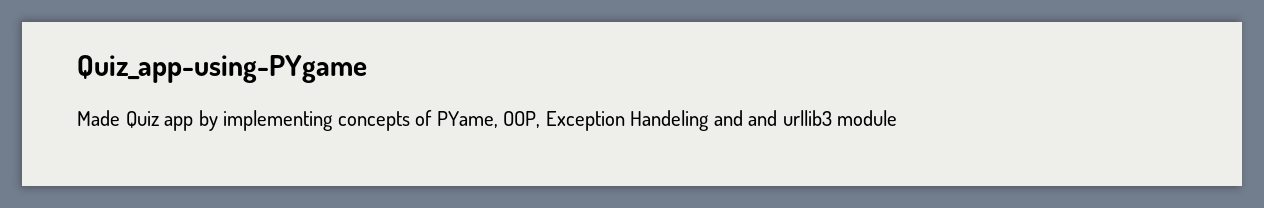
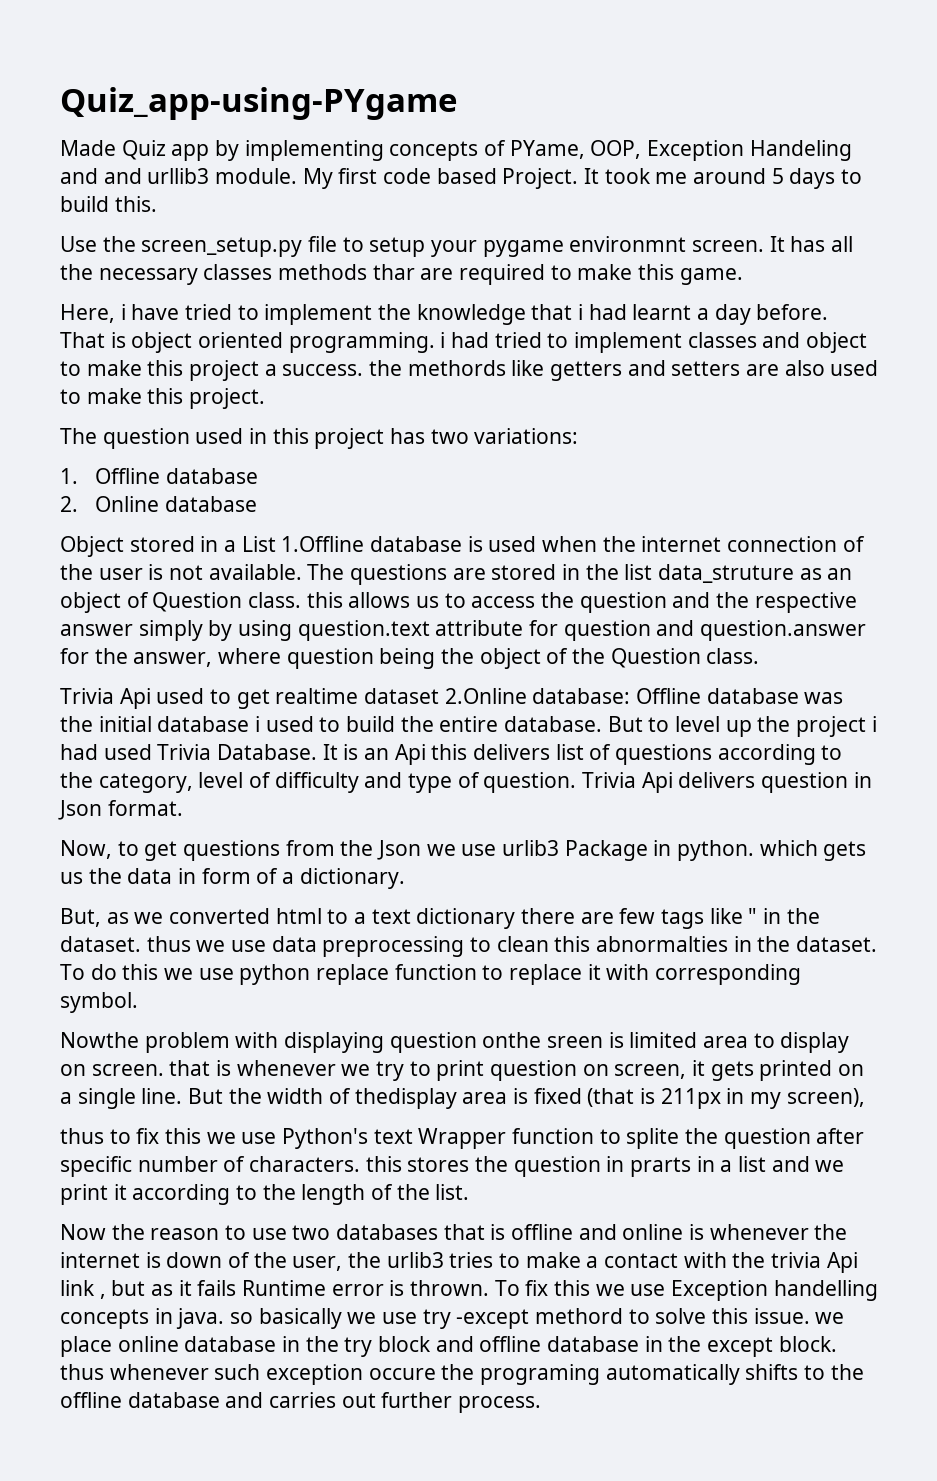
[837,110,898,126] module -> [215,168,863,189] [60,196,157,212] [60,236,854,257] [60,264,743,285] [60,304,829,325] [60,332,868,353] [60,360,879,381] [60,388,266,409] [60,428,579,449] [60,468,258,484] [60,496,257,512] [60,536,865,557] [60,564,853,585] [60,592,857,613] [60,620,867,641] [60,648,760,669] [60,688,844,709] [60,716,877,737] [60,744,843,765] [60,772,872,793] [58,800,183,820] [60,840,867,861] [60,868,405,889] [60,908,820,929] [60,936,878,957] [60,964,802,985] [60,992,138,1013] [60,1032,850,1053] [60,1060,865,1081] [60,1088,865,1109] [60,1128,865,1149] [60,1156,845,1177] [60,1184,470,1205] [60,1224,848,1240] [60,1252,858,1273] [60,1280,878,1301] [60,1308,845,1329] [60,1336,837,1357] [60,1364,864,1385] [60,1392,542,1413] module. My first code based Project. It took me around 5 days to build this. // Use the screen_setup.py file to setup your pygame environmnt screen. It has all the necessary classes methods thar are required to make this game. // Here, i have tried to implement the knowledge that i had learnt a day before. That is object oriented programming. i had tried to implement classes and object to make this project a success. the methords like getters and setters are also used to make this project. // The question used in this project has two variations: // 1. Offline database // 2. Online database // Object stored in a List 1.Offline database is used when the internet connection of the user is not available. The questions are stored in the list data_struture as an object of Question class. this allows us to access the question and the respective answer simply by using question.text attribute for question and question.answer for the answer, where question being the object of the Question class. // Trivia Api used to get realtime dataset 2.Online database: Offline database was the initial database i used to build the entire database. But to level up the project i had used Trivia Database. It is an Api this delivers list of questions according to the category, level of difficulty and type of question. Trivia Api delivers question in Json format. // Now, to get questions from the Json we use urlib3 Package in python. which gets us the data in form of a dictionary. // But, as we converted html to a text dictionary there are few tags like " in the dataset. thus we use data preprocessing to clean this abnormalties in the dataset. To do this we use python replace function to replace it with corresponding symbol. // Nowthe problem with displaying question onthe sreen is limited area to display on screen. that is whenever we try to print question on screen, it gets printed on a single line. But the width of thedisplay area is fixed (that is 211px in my screen), // thus to fix this we use Python's text Wrapper function to splite the question after specific number of characters. this stores the question in prarts in a list and we print it according to the length of the list. // Now the reason to use two databases that is offline and online is whenever the internet is down of the user, the urlib3 tries to make a contact with the trivia Api link , but as it fails Runtime error is thrown. To fix this we use Exception handelling concepts in java. so basically we use try -except methord to solve this issue. we place online database in the try block and offline database in the except block. thus whenever such exception occure the programing automatically shifts to the offline database and carries out further process.

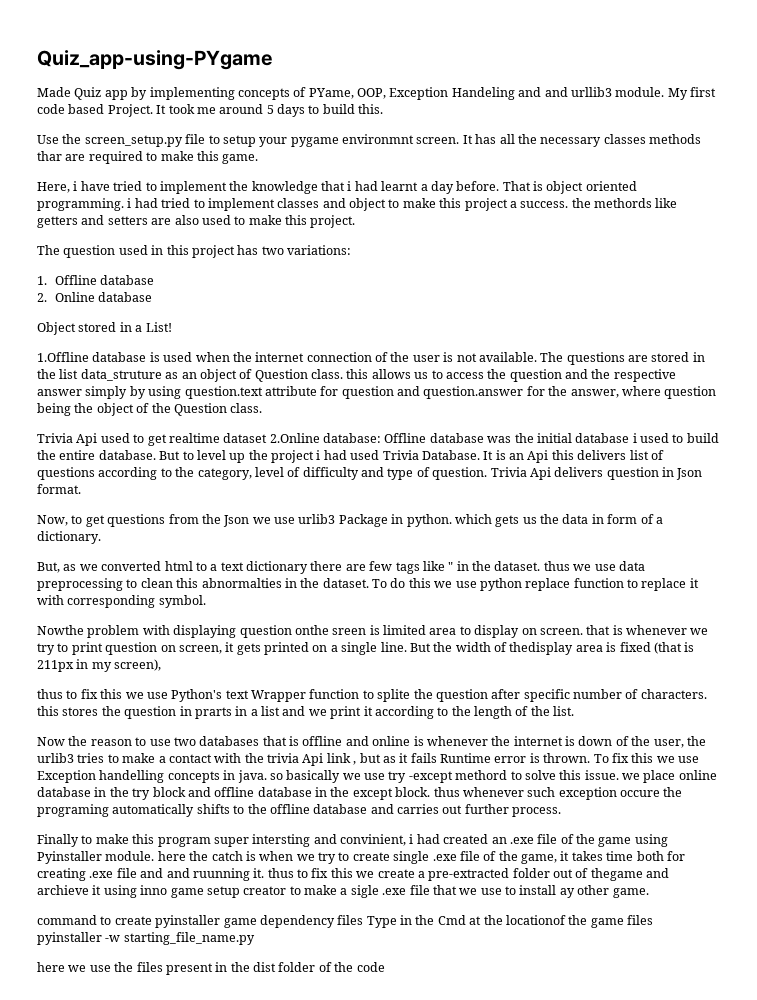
[241,536,276,552] List -> [145,322,172,332] List! //
(542, 1404) none -> [37,834,668,847] [37,851,685,864] [37,868,670,881] [37,885,649,898] [37,915,653,928] [37,932,255,945] [37,962,385,975] // Finally to make this program super intersting and convinient, i had created an .exe file of the game using Pyinstaller module. here the catch is when we try to create single .exe file of the game, it takes time both for creating .exe file and and ruunning it. thus to fix this we create a pre-extracted folder out of thegame and archieve it using inno game setup creator to make a sigle .exe file that we use to install ay other game. // command to create pyinstaller game dependency files Type in the Cmd at the locationof the game files pyinstaller -w starting_file_name.py // here we use the files present in the dist folder of the code

